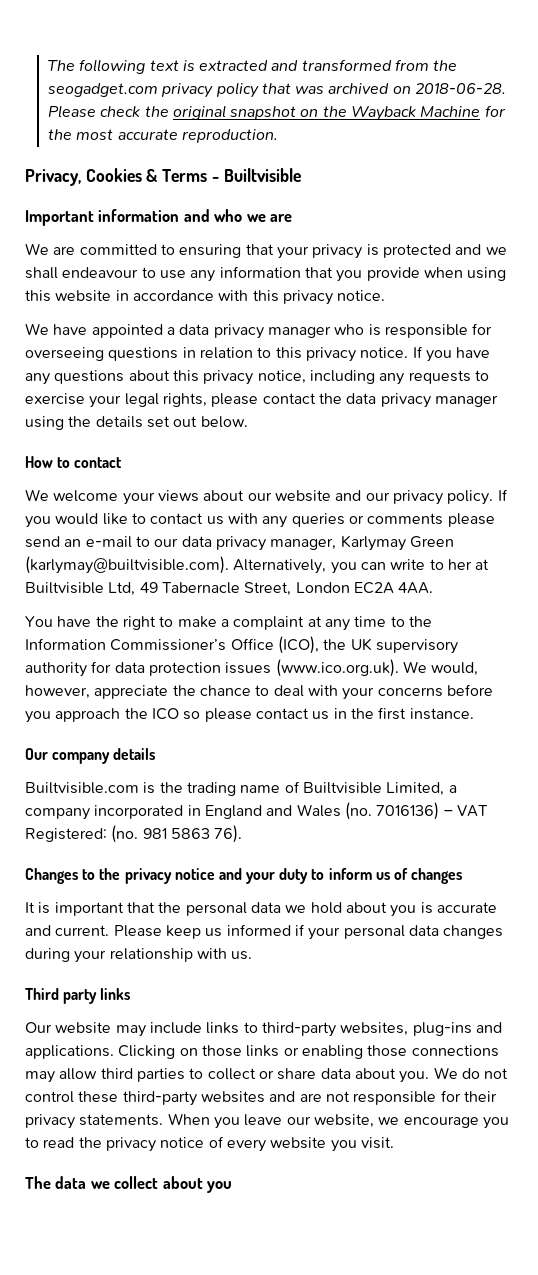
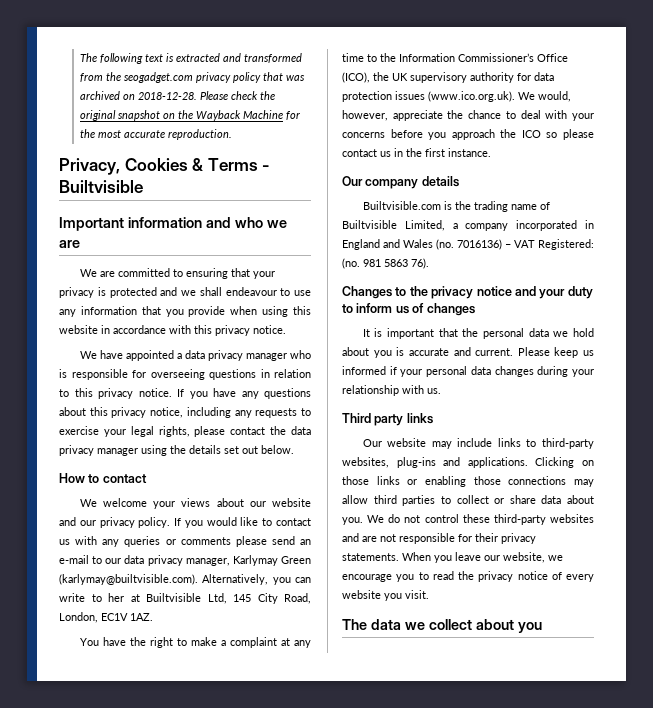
[415,83,507,94] 2018-06-28. -> [137,92,197,100] 2018-12-28.
[139,582,434,596] 49 Tabernacle Street, London EC2A 4AA. -> [233,593,311,604] [59,612,153,623] 145 City Road, London, EC1V 1AZ.

